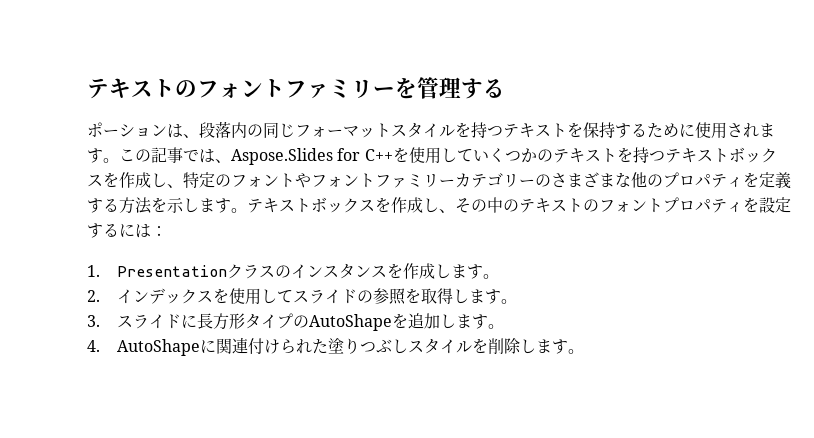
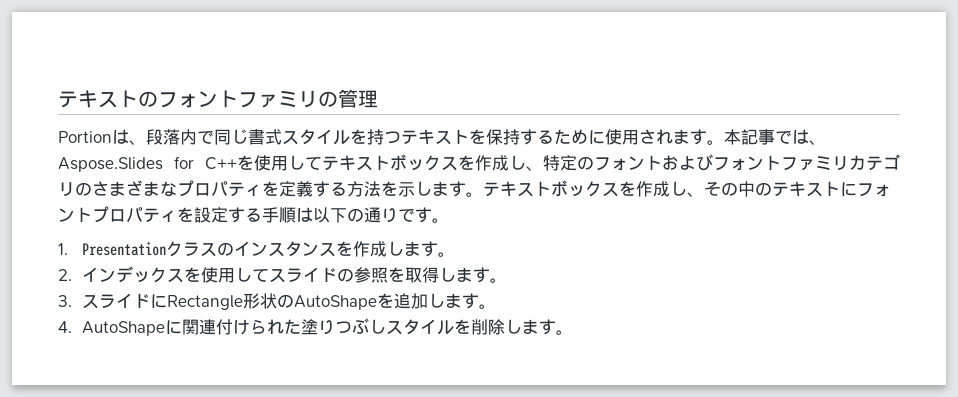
[373,78,417,99] ーを -> [318,91,338,107] の
[461,78,505,99] [87,121,391,138] する // ポーションは、段落内の同じフォーマット -> [58,129,282,145] // Portionは、段落内で同じ書式
[119,149,151,162] この -> [724,129,741,145] 本
[472,147,665,163] いくつかのテキストを持つ -> (323, 163) none
[295,173,455,188] やフォントファミリー -> [662,154,849,171] およびフォントファミリ
[519,179,535,186] ー -> (75, 189) none
[631,172,663,188] 他の -> (177, 189) none
[583,199,599,212] の -> [840,182,857,197] に
[119,223,167,238] には： -> [262,207,449,223] 手順は以下の通りです。
[197,313,294,330] 長方形タイプ -> [167,293,278,310] Rectangle形状

